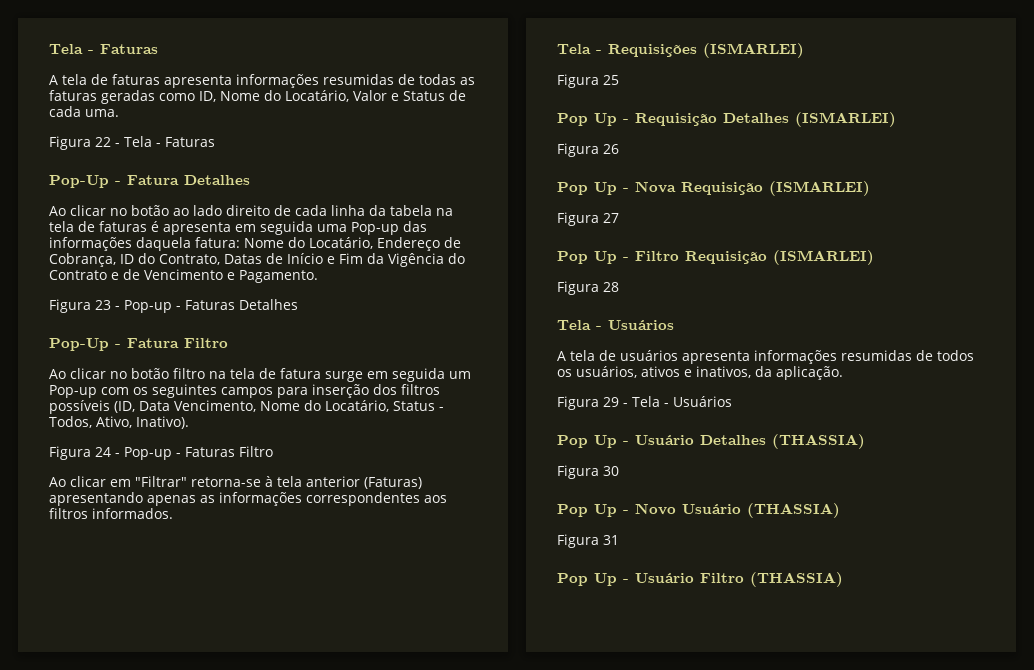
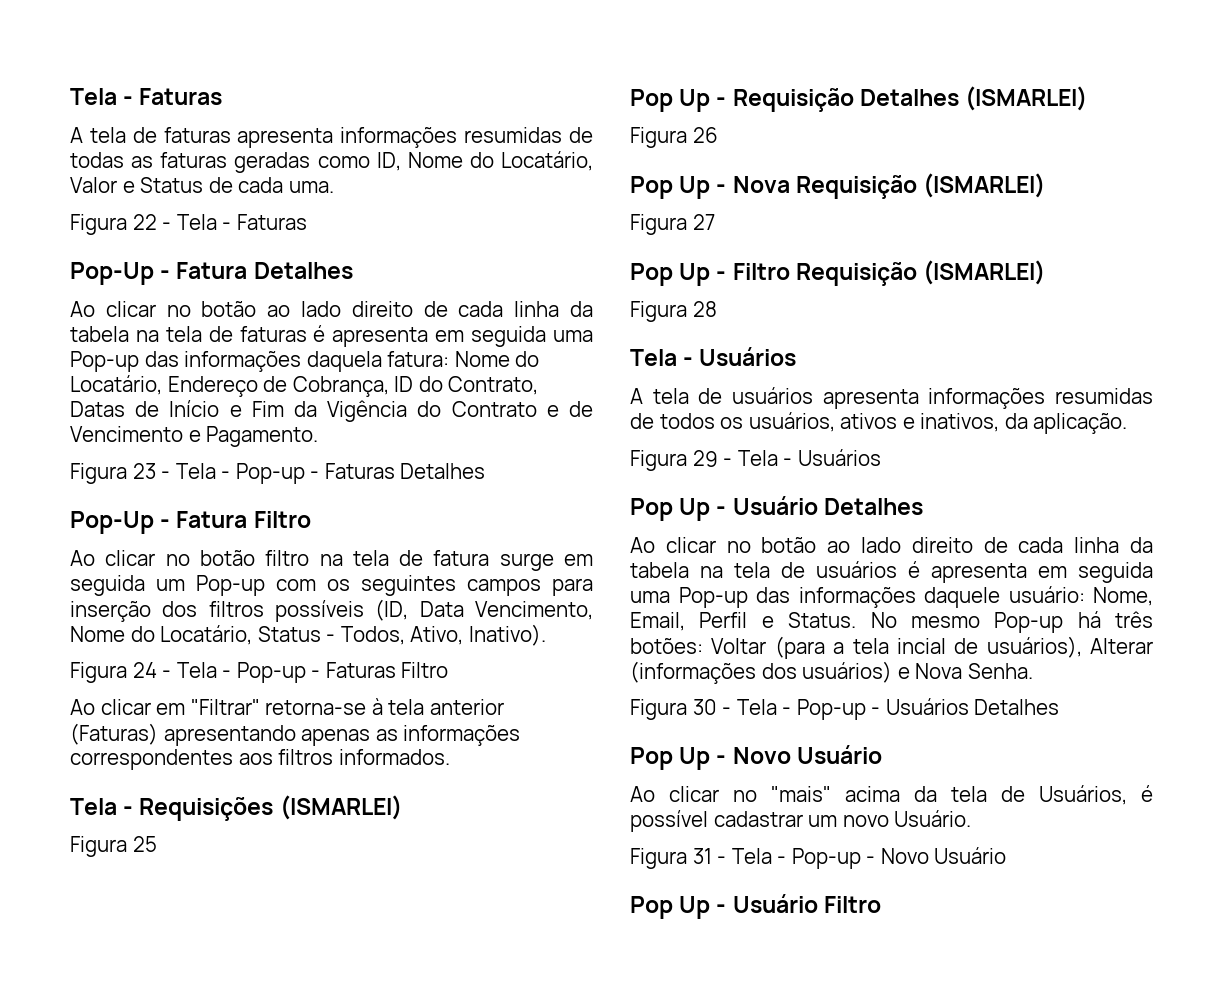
(120, 308) none -> [175,463,231,479] Tela -
(120, 455) none -> [176,662,232,678] Tela -
[772,434,865,449] [557,465,619,479] (THASSIA) // Figura 30 -> [630,537,1153,553] [630,561,1153,583] [630,586,1153,608] [630,611,1153,633] [630,636,1153,659] [630,661,1033,684] [630,698,1060,720] // Ao clicar no botão ao lado direito de cada linha da tabela na tela de usuários é apresenta em seguida uma Pop-up das informações daquele usuário: Nome, Email, Perfil e Status. No mesmo Pop-up há três botões: Voltar (para a tela incial de usuários), Alterar (informações dos usuários) e Nova Senha. // Figura 30 - Tela - Pop-up - Usuários Detalhes
[747,503,840,518] [557,534,619,548] (THASSIA) // Figura 31 -> [630,785,1153,805] [630,810,972,832] [630,847,1007,869] // Ao clicar no "mais" acima da tela de Usuários, é possível cadastrar um novo Usuário. // Figura 31 - Tela - Pop-up - Novo Usuário
[750,572,843,587] (THASSIA) -> (881, 904) none

